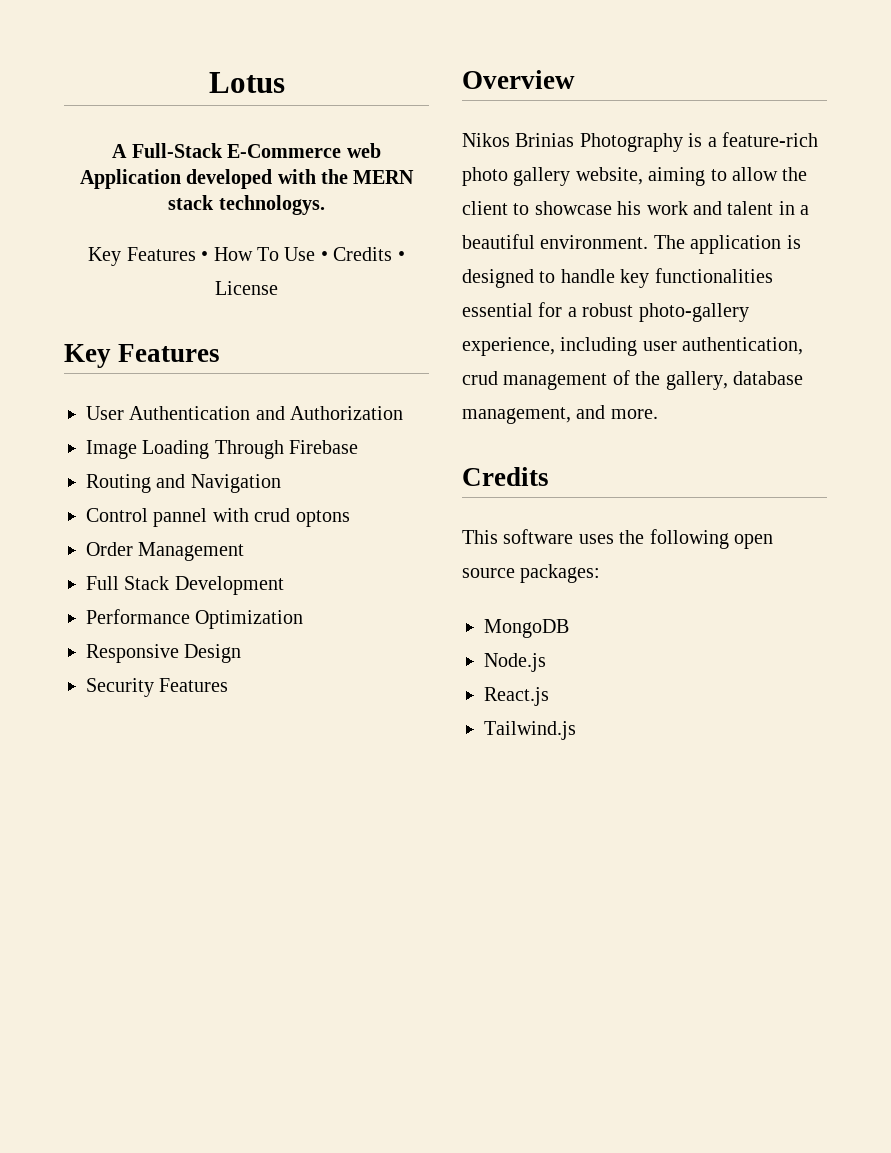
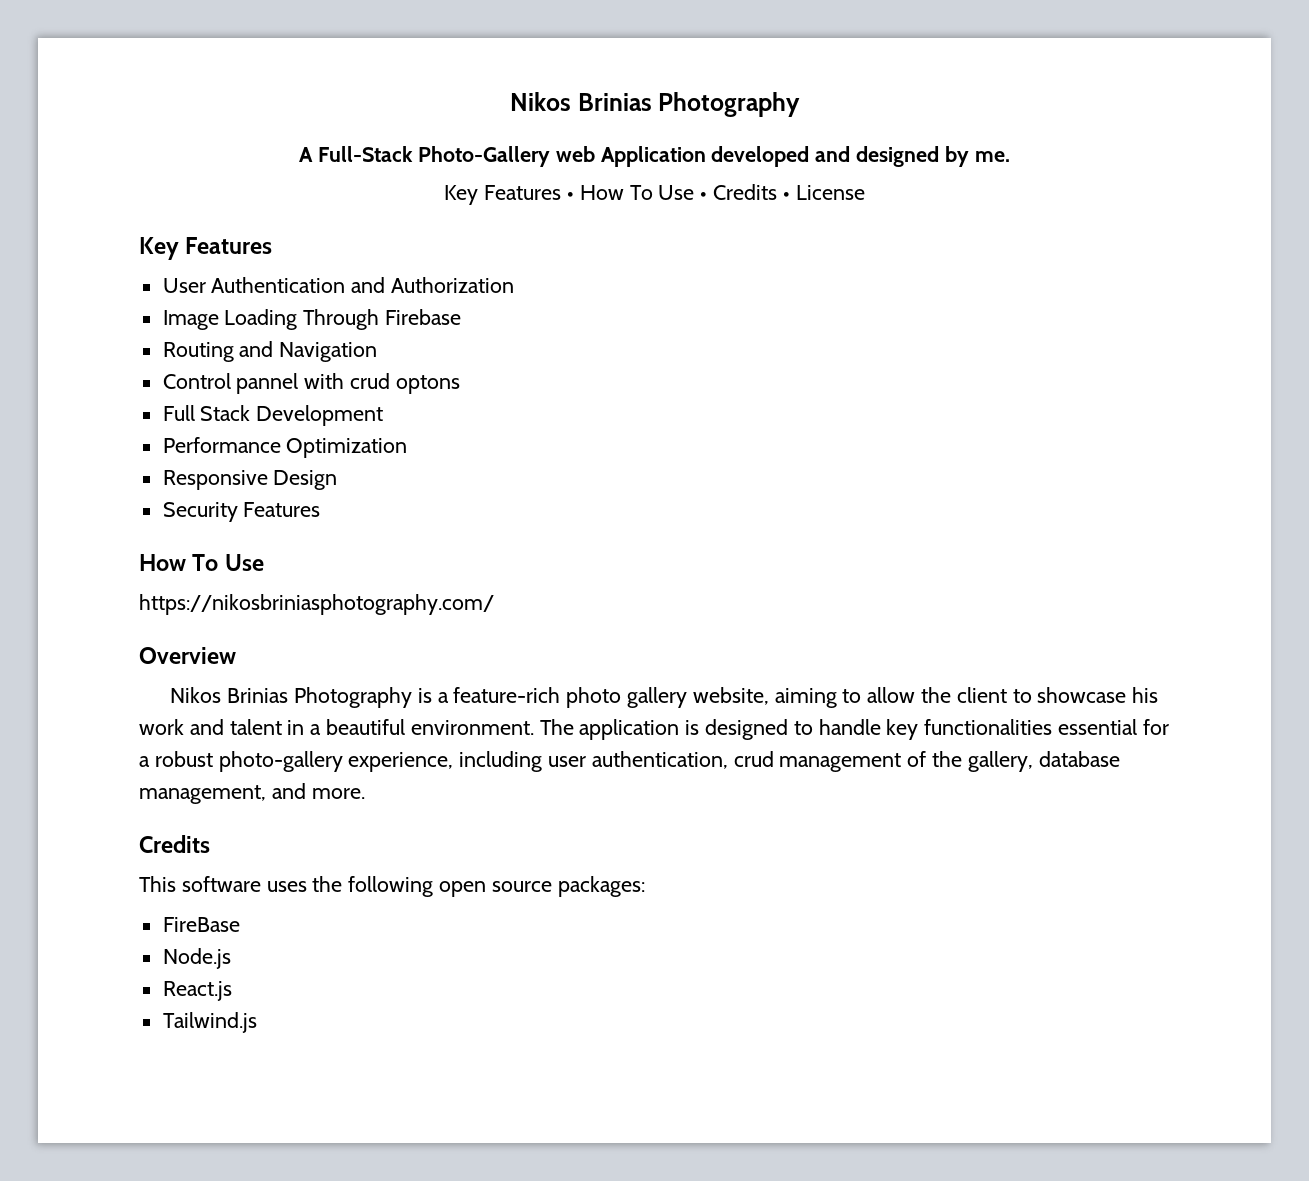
[208,72,285,93] Lotus -> [509,92,801,117] Nikos Brinias Photography
[227,144,342,158] E-Commerce -> [417,146,550,167] Photo-Gallery
[277,169,415,184] [168,195,325,215] with the MERN stack technologys. -> [815,146,1010,167] and designed by me.
[86,542,245,561] // Order Management -> (460, 384) none
(229, 685) none -> [139,554,264,571] [139,594,494,615] // How To Use // https://nikosbriniasphotography.com/
[484,619,569,638] MongoDB -> [162,917,240,932] FireBase

